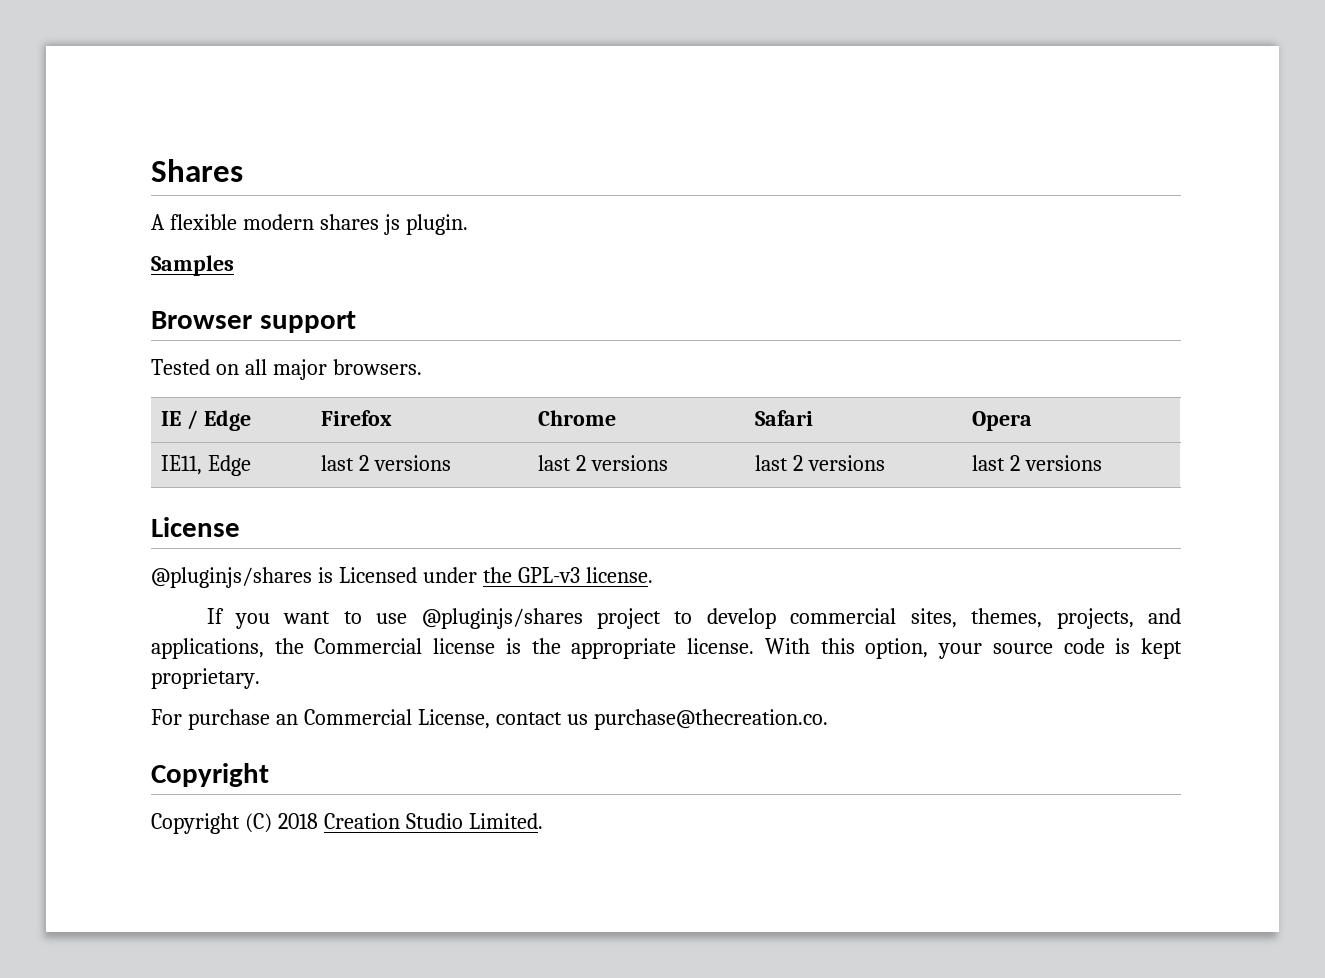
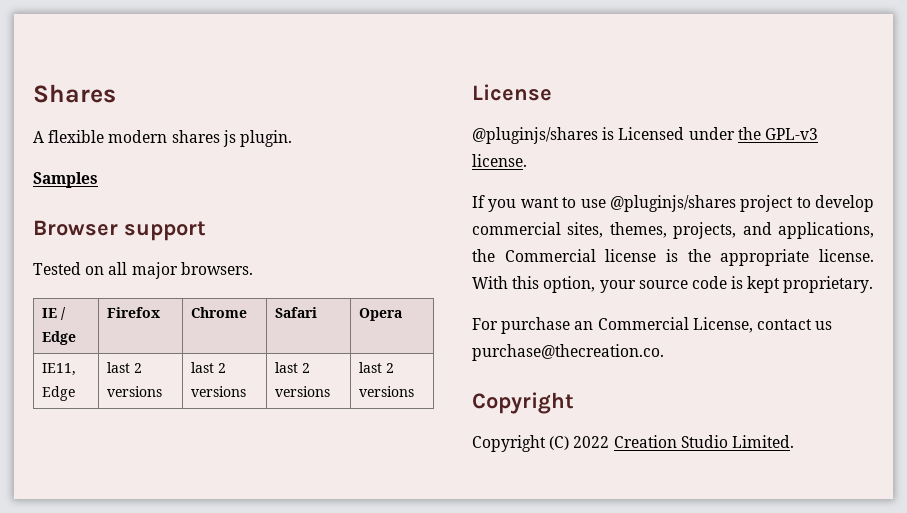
[277,813,318,829] 2018 -> [573,436,610,448] 2022

